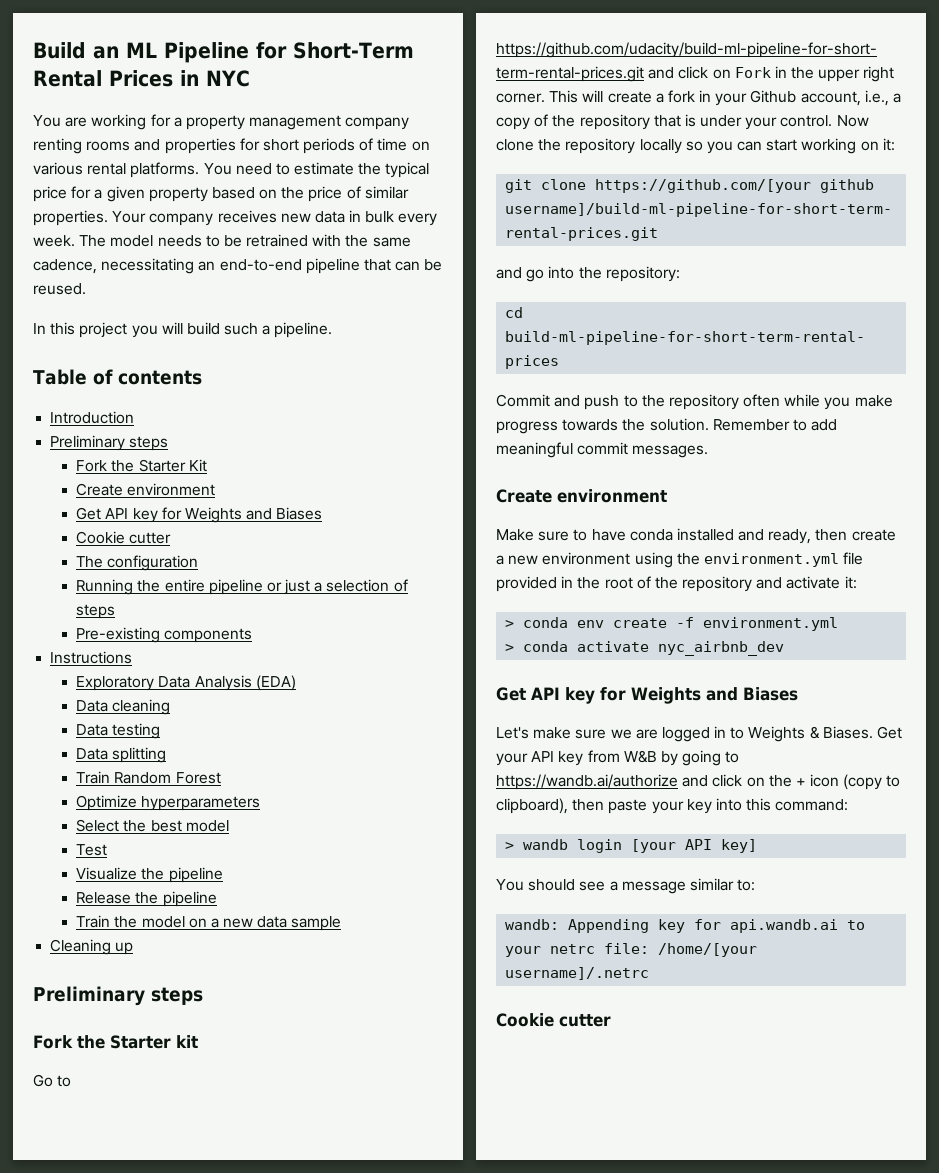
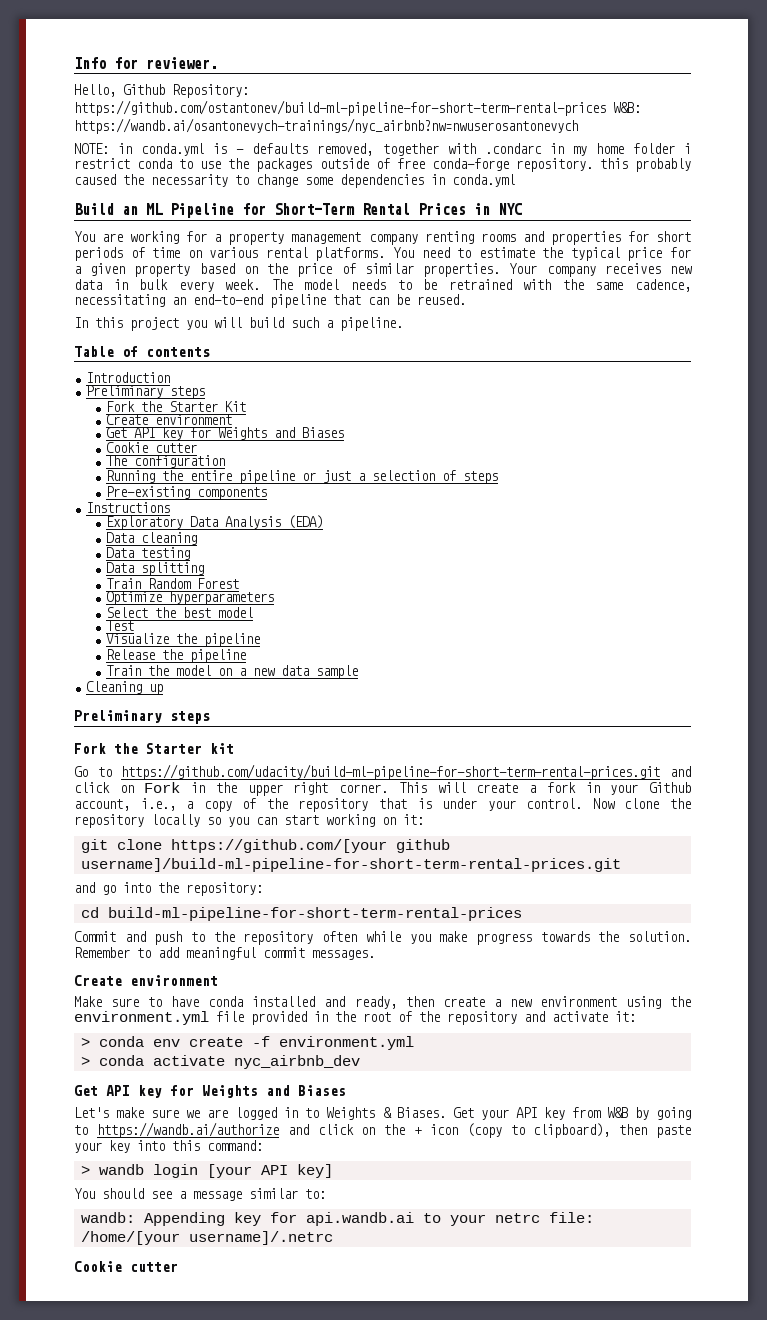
(33, 50) none -> [74,57,218,69] [74,84,249,98] [74,100,641,116] [74,118,578,134] [74,143,691,156] [74,158,691,172] [74,174,515,188] Info for reviewer. // Hello, Github Repository: https://github.com/ostantonev/build-ml-pipeline-for-short-term-rental-prices W&B: https://wandb.ai/osantonevych-trainings/nyc_airbnb?nw=nwuserosantonevych // NOTE: in conda.yml is - defaults removed, together with .condarc in my home folder i restrict conda to use the packages outside of free conda-forge repository. this probably caused the necessarity to change some dependencies in conda.yml //

